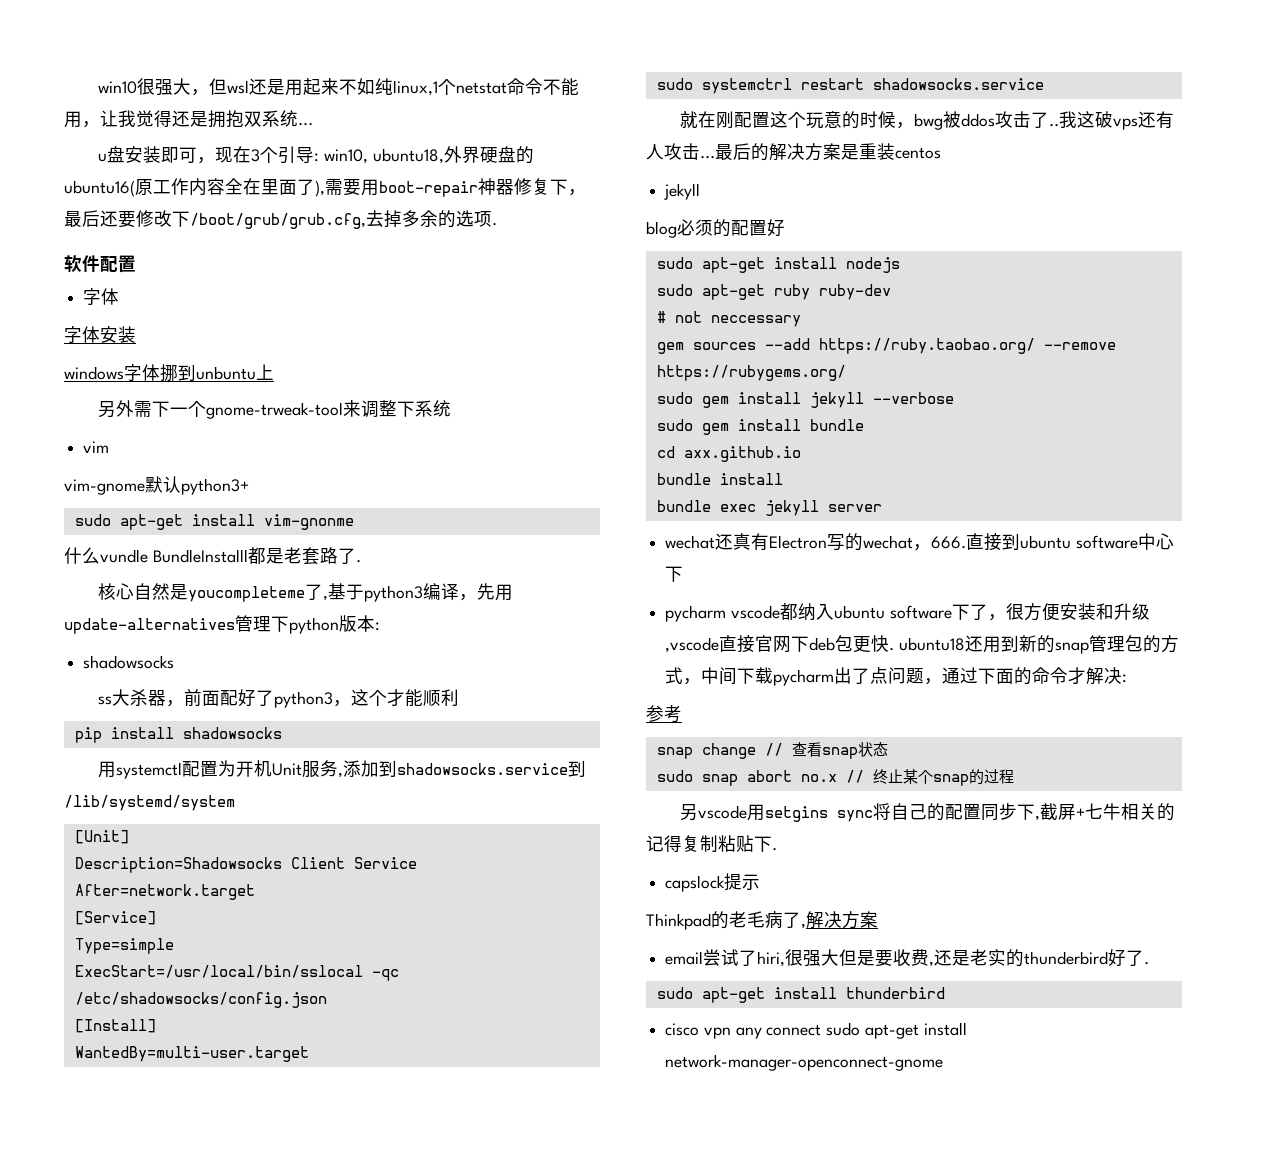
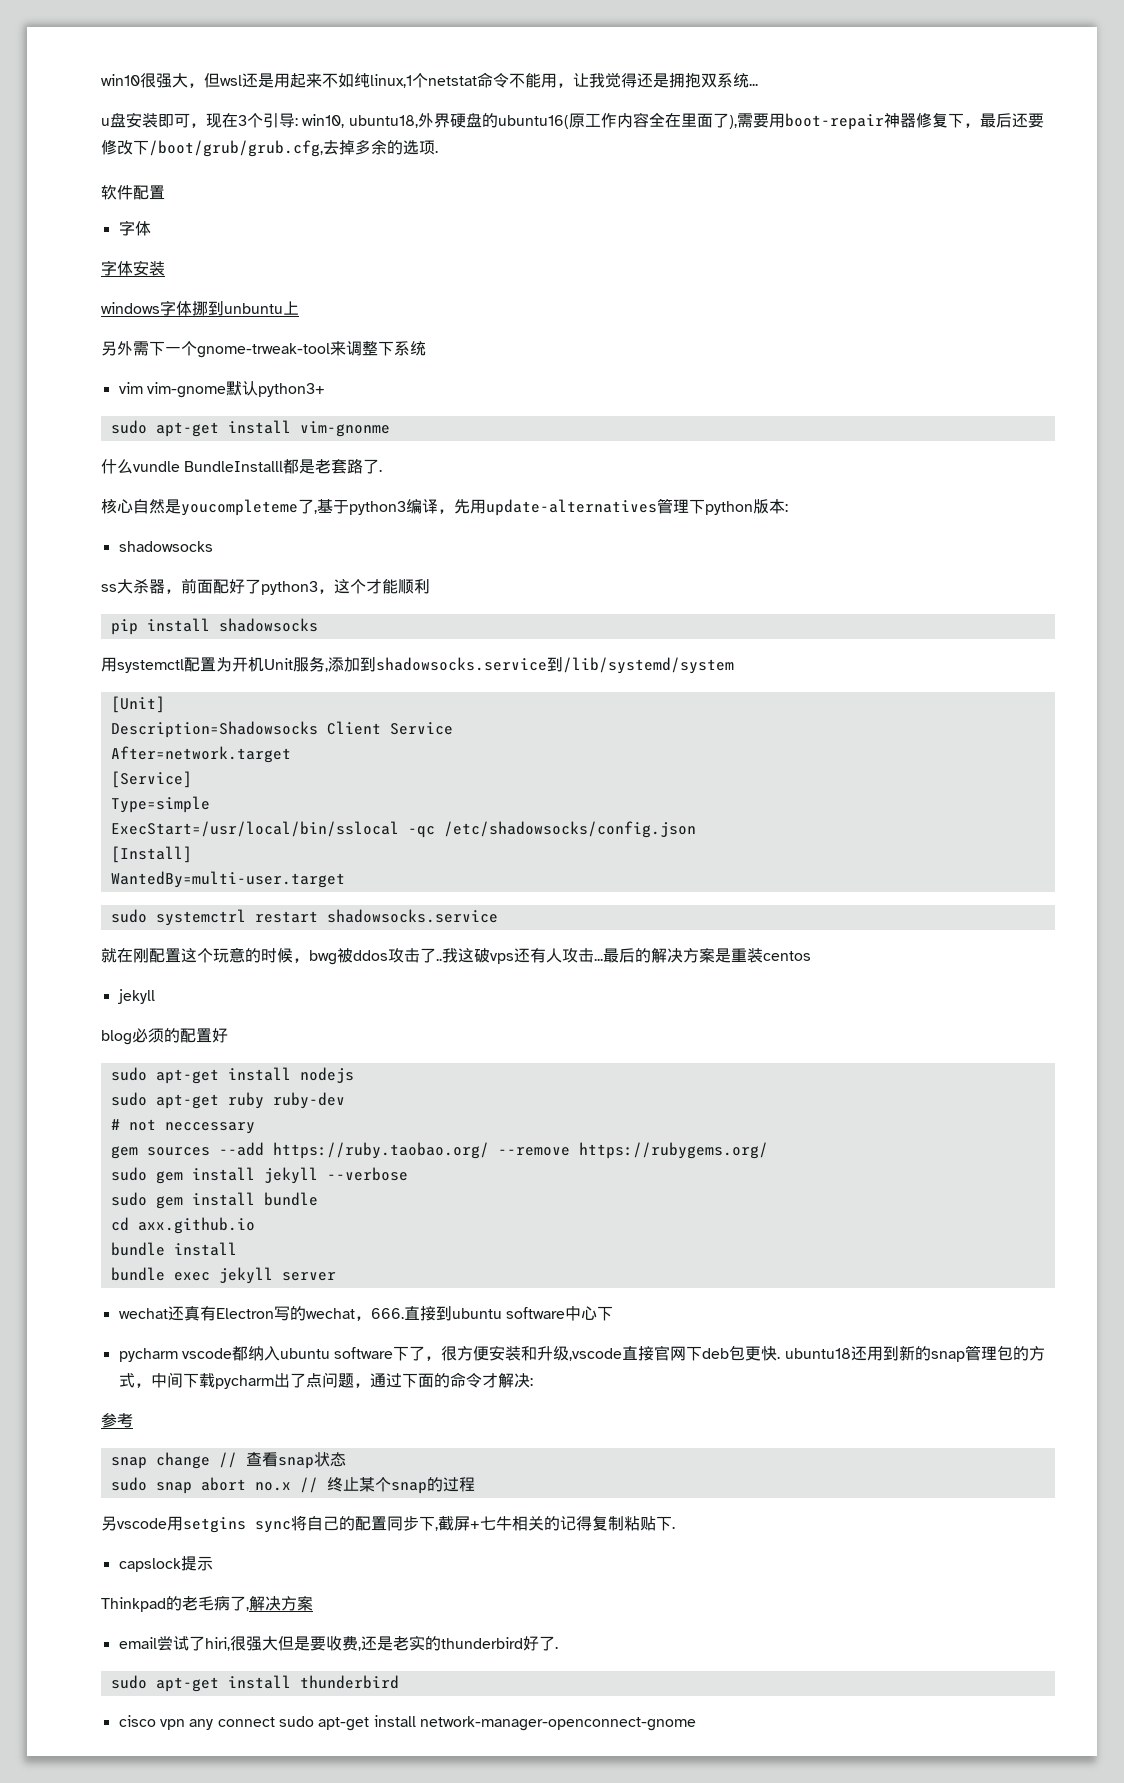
(110, 447) // -> (143, 388) none

